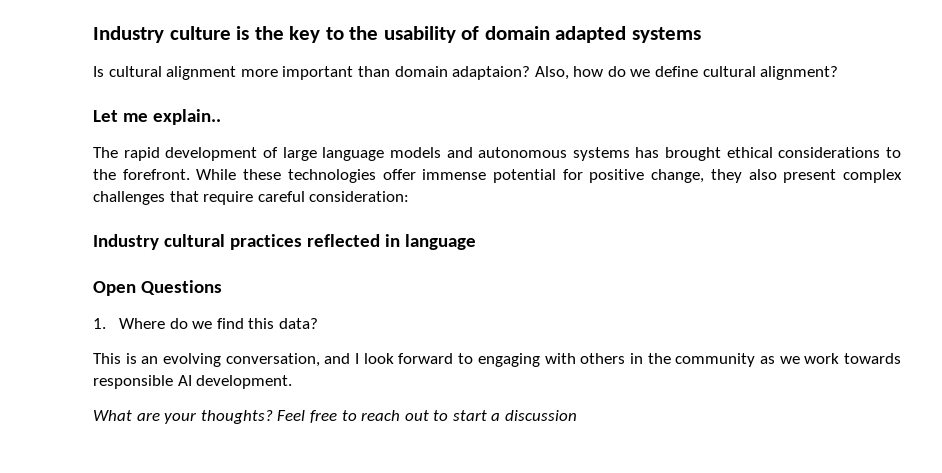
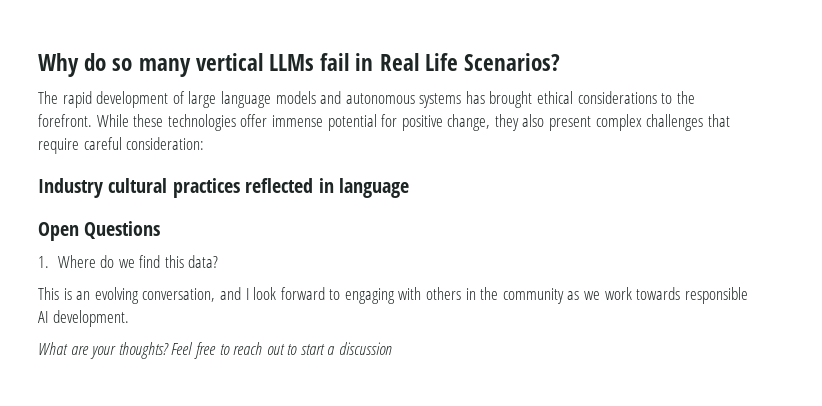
[93,26,701,43] [93,66,839,80] [93,109,221,125] Industry culture is the key to the usability of domain adapted systems // Is cultural alignment more important than domain adaptaion? Also, how do we define cultural alignment? // Let me explain.. -> [38,53,561,77] Why do so many vertical LLMs fail in Real Life Scenarios?

